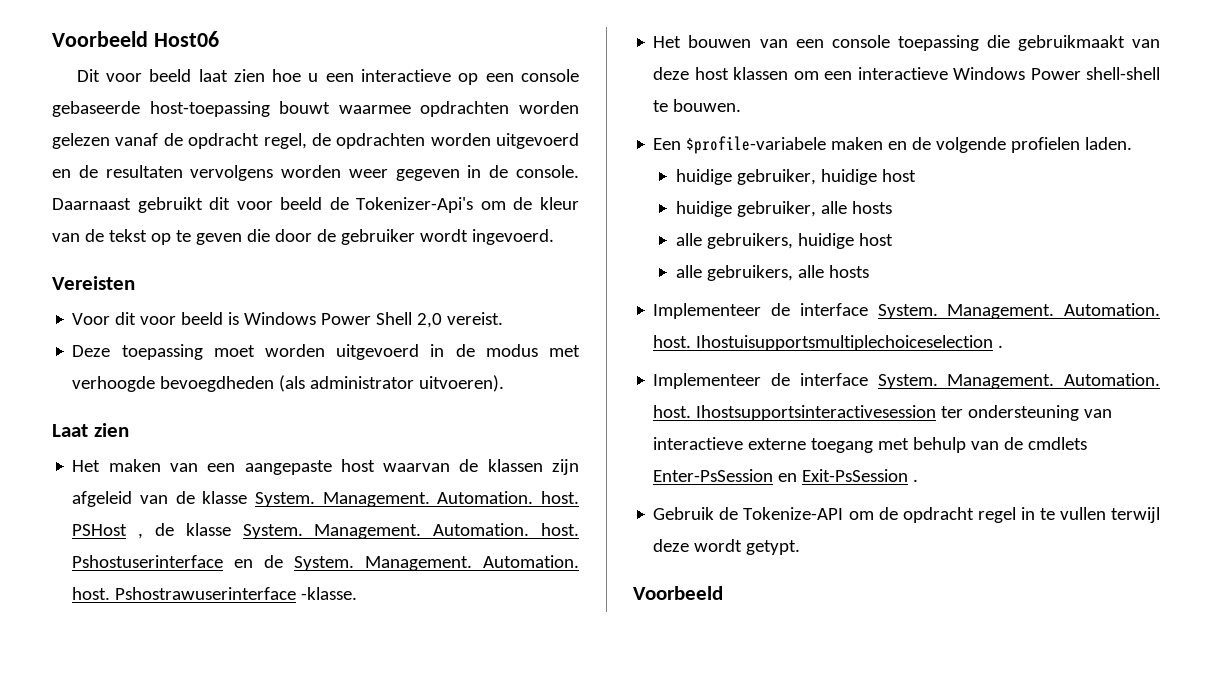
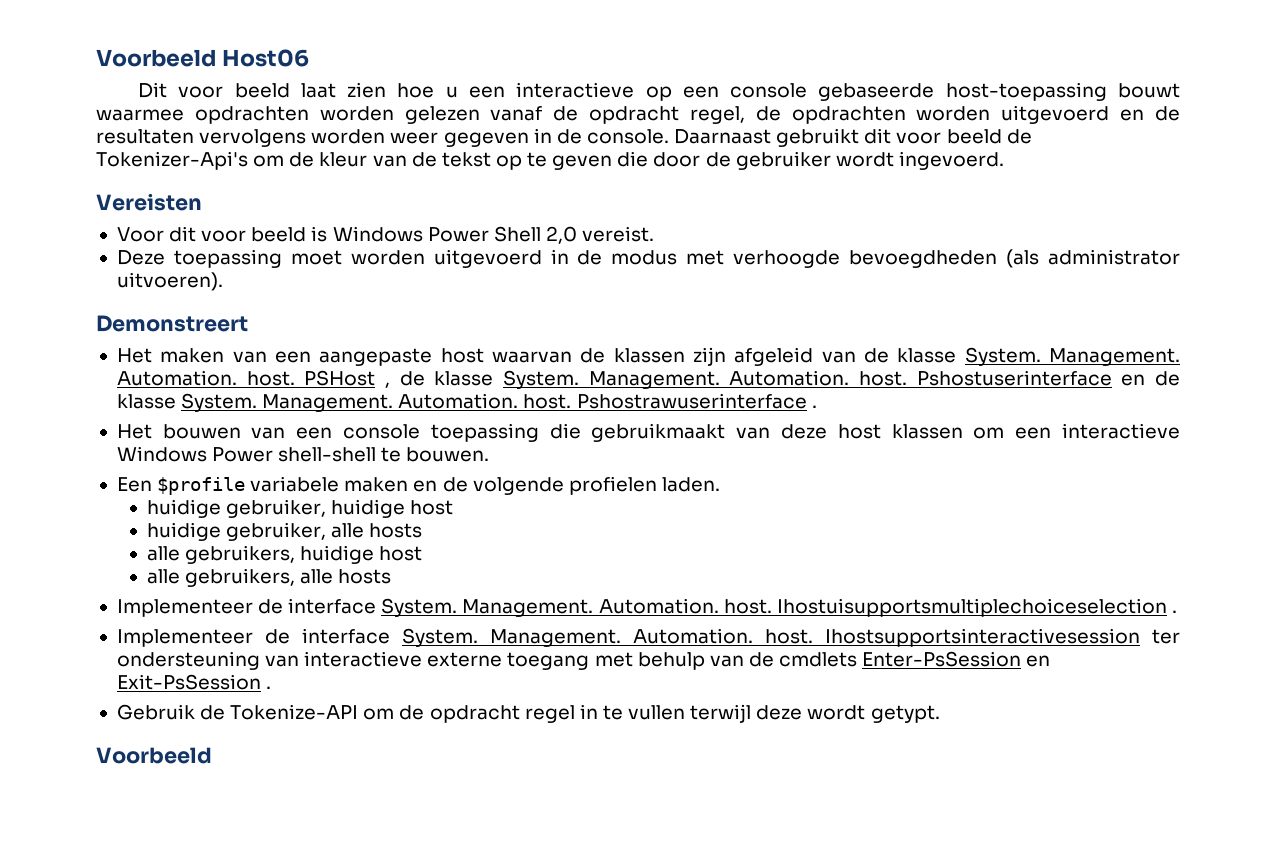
[52,423,129,437] Laat zien -> [96,315,248,332] Demonstreert
(284, 561) none -> [116,394,176,409] klasse
[301,587,358,600] -klasse. -> [811,405,817,408] .
[686,136,827,154] $profile-variabele -> [157,476,340,495] $profile variabele

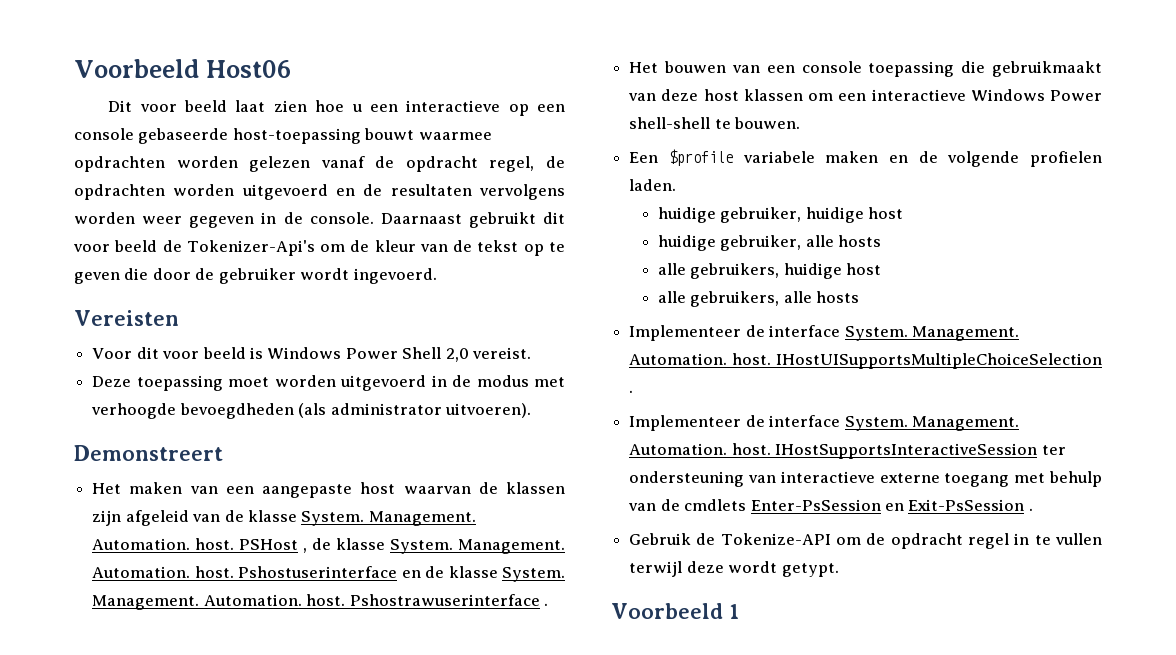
[776,598,1167,617] Ihostuisupportsmultiplechoiceselection -> [776,353,1102,369] IHostUISupportsMultipleChoiceSelection
[824,628,1140,647] Ihostsupportsinteractivesession -> [775,443,1038,459] IHostSupportsInteractiveSession
(212, 755) none -> [728,604,739,619] 1

